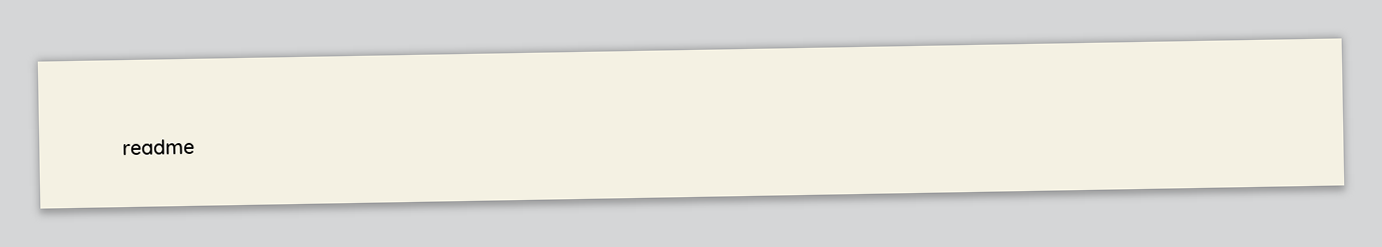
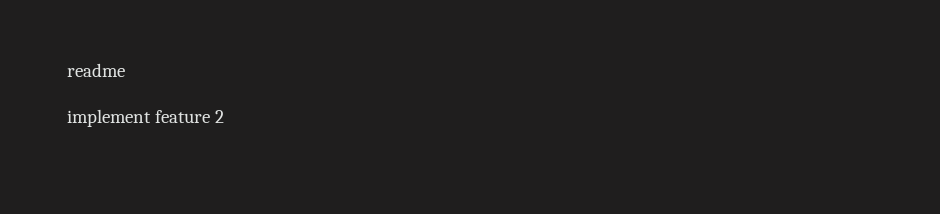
(195, 147) none -> [67,109,225,127] // implement feature 2

